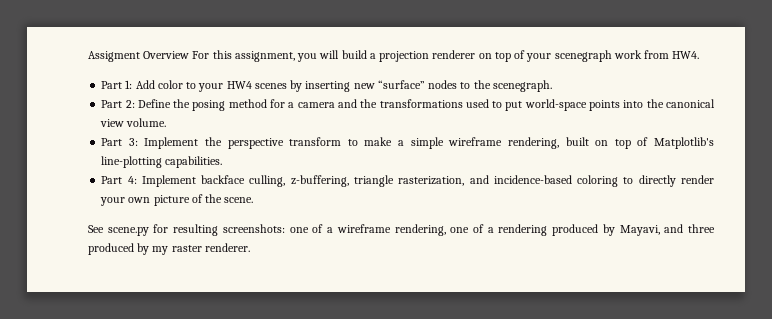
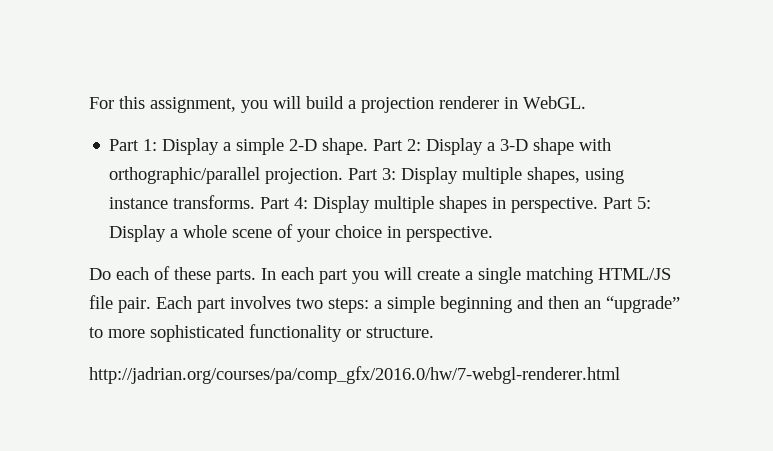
[88,51,190,62] Assigment Overview -> (89, 103) none
[478,50,700,62] [101,80,552,92] [101,99,715,111] [100,118,167,127] [101,137,714,149] [101,156,223,168] [101,175,714,187] [100,194,254,206] [88,224,715,236] [88,243,250,255] on top of your scenegraph work from HW4. // Part 1: Add color to your HW4 scenes by inserting new “surface” nodes to the scenegraph. // Part 2: Define the posing method for a camera and the transformations used to put world-space points into the canonical view volume. // Part 3: Implement the perspective transform to make a simple wireframe rendering, built on top of Matplotlib's line-plotting capabilities. // Part 4: Implement backface culling, z-buffering, triangle rasterization, and incidence-based coloring to directly render your own picture of the scene. // See scene.py for resulting screenshots: one of a wireframe rendering, one of a rendering produced by Mayavi, and three produced by my raster renderer. -> [504,96,586,109] [109,138,612,155] [109,167,625,184] [109,195,652,213] [109,224,494,242] [89,266,671,284] [89,295,680,313] [89,324,434,342] [89,366,620,384] in WebGL. // Part 1: Display a simple 2-D shape. Part 2: Display a 3-D shape with orthographic/parallel projection. Part 3: Display multiple shapes, using instance transforms. Part 4: Display multiple shapes in perspective. Part 5: Display a whole scene of your choice in perspective. // Do each of these parts. In each part you will create a single matching HTML/JS file pair. Each part involves two steps: a simple beginning and then an “upgrade” to more sophisticated functionality or structure. // http://jadrian.org/courses/pa/comp_gfx/2016.0/hw/7-webgl-renderer.html

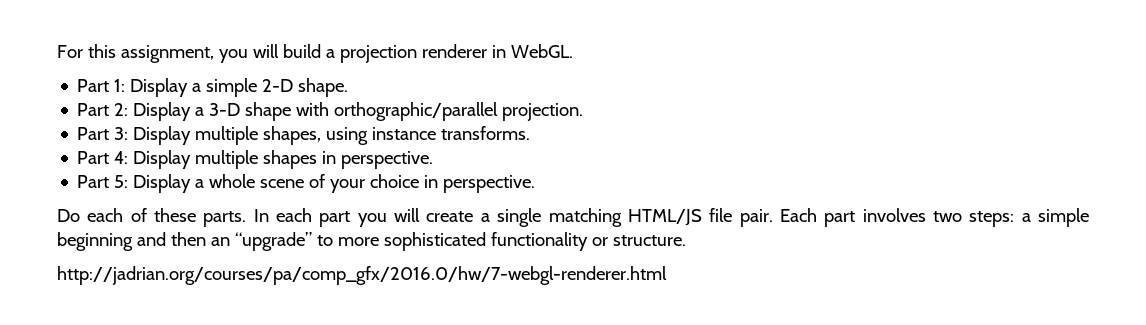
(369, 146) none -> (349, 87) //
(344, 176) none -> (584, 112) //
(256, 202) none -> (531, 133) //
(599, 205) none -> (434, 160) //

